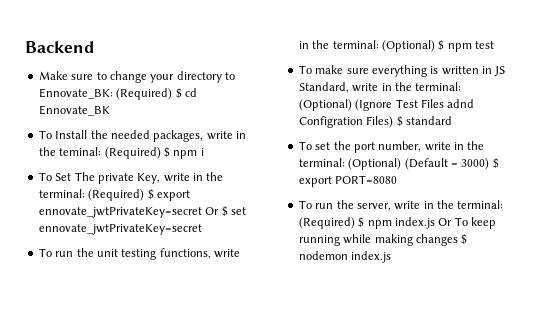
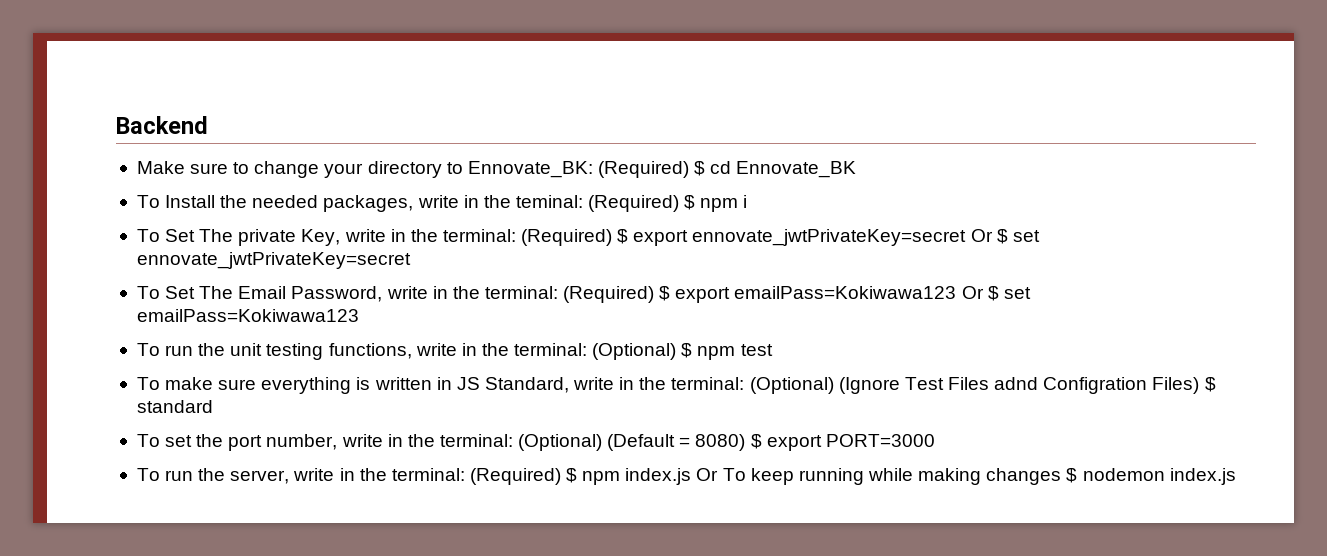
(202, 229) none -> [136,286,1031,303] [136,309,359,322] // To Set The Email Password, write in the terminal: (Required) $ export emailPass=Kokiwawa123 Or $ set emailPass=Kokiwawa123
[461,158,499,170] [298,175,398,187] 3000) $ export PORT=8080 -> [695,434,935,451] 8080) $ export PORT=3000

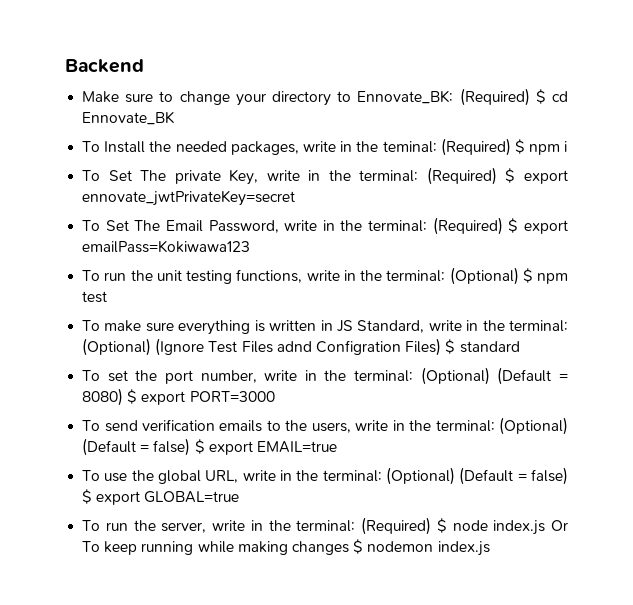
[970,229,1040,244] [136,252,411,269] Or $ set ennovate_jwtPrivateKey=secret -> (296, 198) none
[961,286,1031,301] [136,309,359,322] Or $ set emailPass=Kokiwawa123 -> (251, 246) none
(935, 440) none -> [82,417,568,435] [82,438,337,456] [82,467,568,485] [82,489,240,505] // To send verification emails to the users, write in the terminal: (Optional) (Default = false) $ export EMAIL=true // To use the global URL, write in the terminal: (Optional) (Default = false) $ export GLOBAL=true
[582,471,621,485] npm -> [452,520,488,531] node

